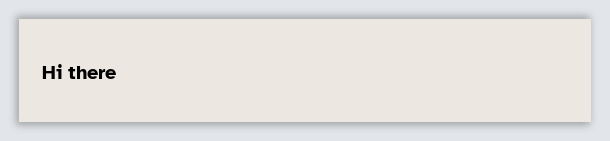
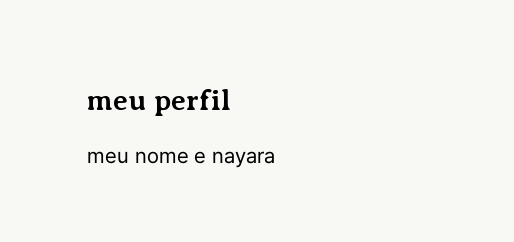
[42,64,116,79] Hi there -> [87,89,231,116] [87,151,276,168] meu perfil // meu nome e nayara

